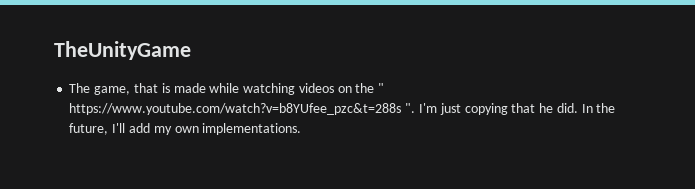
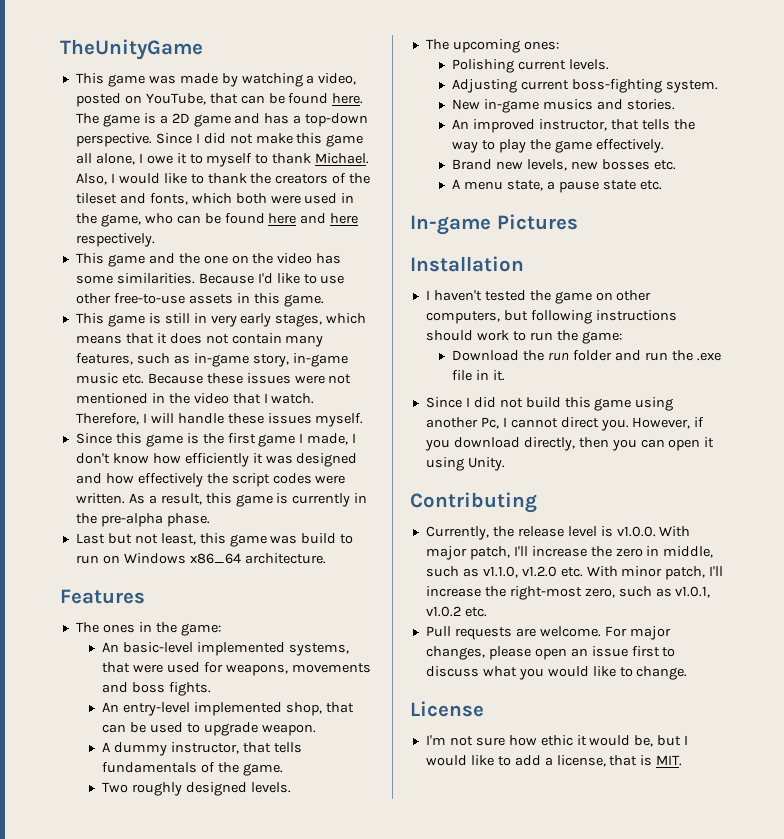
[69,83,385,95] [69,103,616,115] [69,123,302,135] The game, that is made while watching videos on the " https://www.youtube.com/watch?v=b8YUfee_pzc&t=288s ". I'm just copying that he did. In the future, I'll add my own implementations. -> [75,73,357,87] [75,93,364,107] [75,113,369,127] [75,133,364,147] [75,153,370,167] [75,173,371,185] [75,193,355,205] [75,213,359,227] [75,233,155,247] [75,253,342,267] [75,273,345,284] [75,293,324,307] [75,313,367,327] [75,333,324,347] [75,353,348,367] [75,373,352,384] [75,393,315,404] [75,413,364,427] [75,433,357,447] [75,453,358,467] [75,473,346,487] [75,493,368,507] [75,513,210,527] [75,533,354,547] [75,553,326,564] [60,589,145,604] [75,622,221,636] [102,642,350,656] [102,662,371,676] [102,682,212,696] [102,702,354,716] [102,722,316,736] [102,742,302,756] [102,762,284,776] [102,782,292,796] [425,39,559,53] [452,59,610,73] [452,79,719,93] [452,99,675,113] [452,119,695,133] [452,139,664,153] [452,159,676,171] [452,179,662,193] [410,214,578,235] [410,256,524,272] [425,290,652,304] [425,310,677,324] [425,330,622,344] [452,350,721,361] [452,370,506,381] [425,397,674,411] [425,417,705,431] [424,437,715,451] [425,457,505,471] [410,492,537,513] [425,526,691,540] [425,546,714,560] [425,566,724,580] [425,586,711,600] [425,606,487,617] [425,626,671,640] [425,646,676,660] [425,666,688,680] [410,701,484,717] [425,735,689,747] [425,755,683,767] This game was made by watching a video, posted on YouTube, that can be found here. The game is a 2D game and has a top-down perspective. Since I did not make this game all alone, I owe it to myself to thank Michael. Also, I would like to thank the creators of the tileset and fonts, which both were used in the game, who can be found here and here respectively. // This game and the one on the video has some similarities. Because I'd like to use other free-to-use assets in this game. // This game is still in very early stages, which means that it does not contain many features, such as in-game story, in-game music etc. Because these issues were not mentioned in the video that I watch. Therefore, I will handle these issues myself. // Since this game is the first game I made, I don't know how efficiently it was designed and how effectively the script codes were written. As a result, this game is currently in the pre-alpha phase. // Last but not least, this game was build to run on Windows x86_64 architecture. // Features // The ones in the game: // An basic-level implemented systems, that were used for weapons, movements and boss fights. // An entry-level implemented shop, that can be used to upgrade weapon. // A dummy instructor, that tells fundamentals of the game. // Two roughly designed levels. // The upcoming ones: // Polishing current levels. // Adjusting current boss-fighting system. // New in-game musics and stories. // An improved instructor, that tells the way to play the game effectively. // Brand new levels, new bosses etc. // A menu state, a pause state etc. // In-game Pictures // Installation // I haven't tested the game on other computers, but following instructions should work to run the game: // Download the run folder and run the .exe file in it. // Since I did not build this game using another Pc, I cannot direct you. However, if you download directly, then you can open it using Unity. // Contributing // Currently, the release level is v1.0.0. With major patch, I'll increase the zero in middle, such as v1.1.0, v1.2.0 etc. With minor patch, I'll increase the right-most zero, such as v1.0.1, v1.0.2 etc. // Pull requests are welcome. For major changes, please open an issue first to discuss what you would like to change. // License // I'm not sure how ethic it would be, but I would like to add a license, that is MIT.

